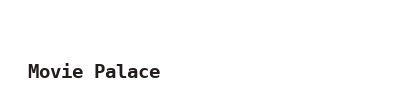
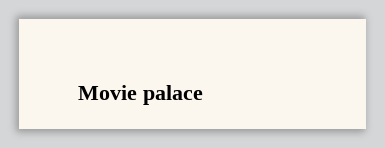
[94,64,160,78] Palace -> [143,85,203,105] palace

